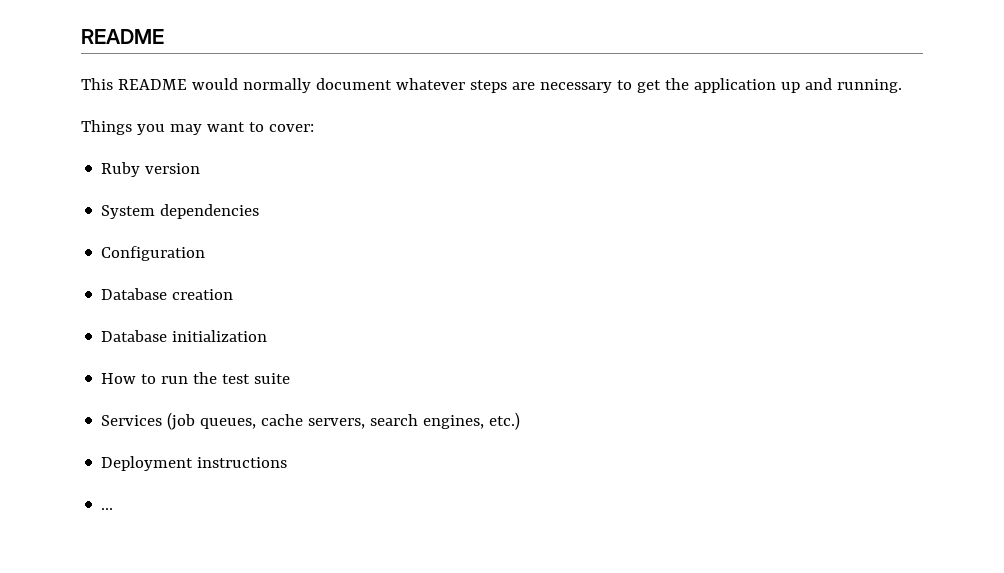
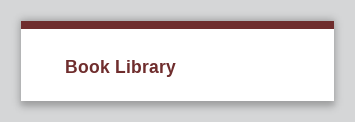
[81,29,164,44] [81,78,902,93] [81,120,314,135] [101,162,201,177] [101,204,260,219] [101,246,206,261] [101,288,234,300] [101,330,268,342] [101,372,291,384] [101,412,521,430] [101,456,288,471] [101,508,114,510] README // This README would normally document whatever steps are necessary to get the application up and running. // Things you may want to cover: // Ruby version // System dependencies // Configuration // Database creation // Database initialization // How to run the test suite // Services (job queues, cache servers, search engines, etc.) // Deployment instructions // ... -> [65,60,176,77] Book Library

